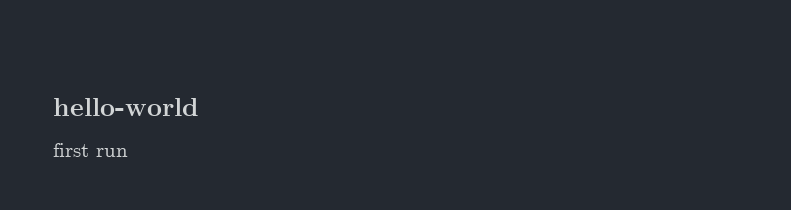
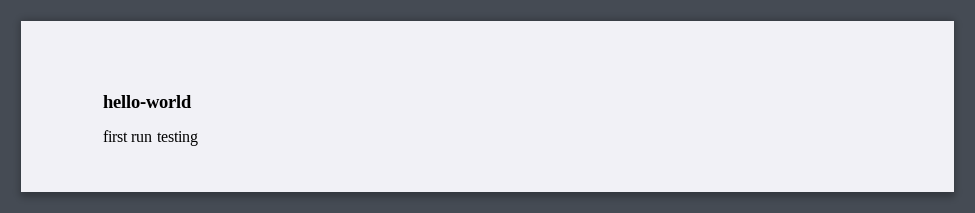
(128, 152) none -> [156,131,198,146] testing

